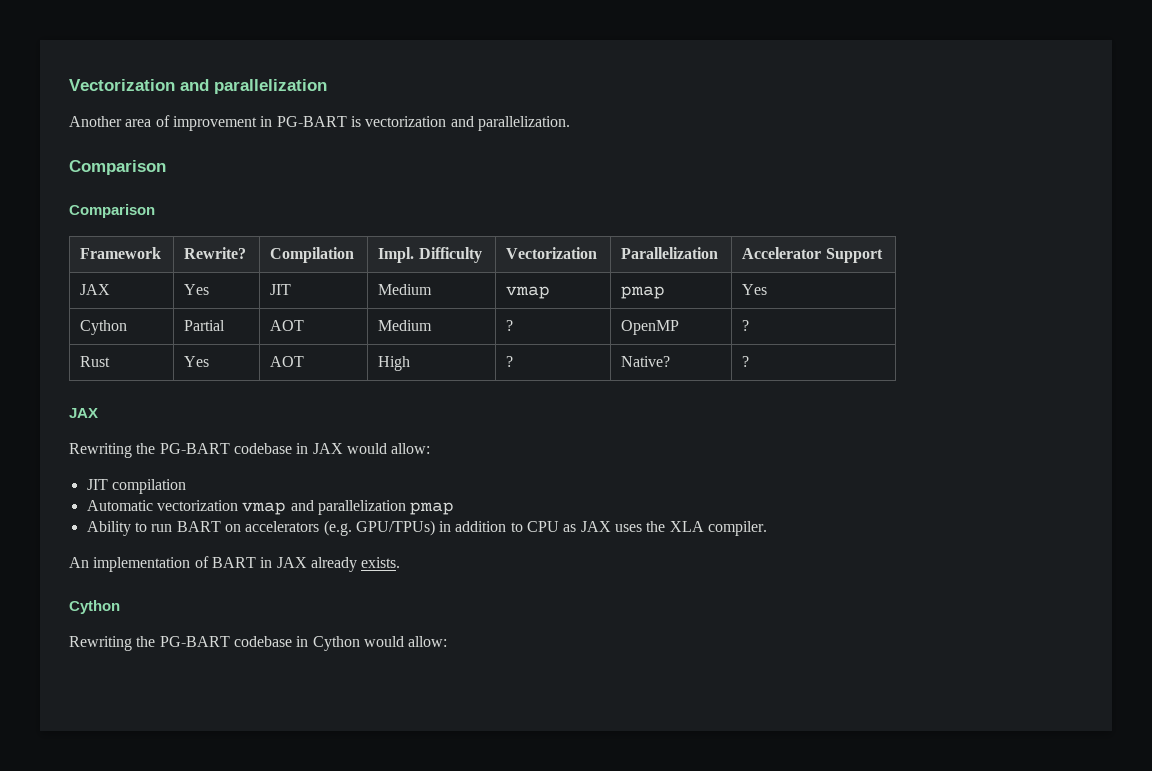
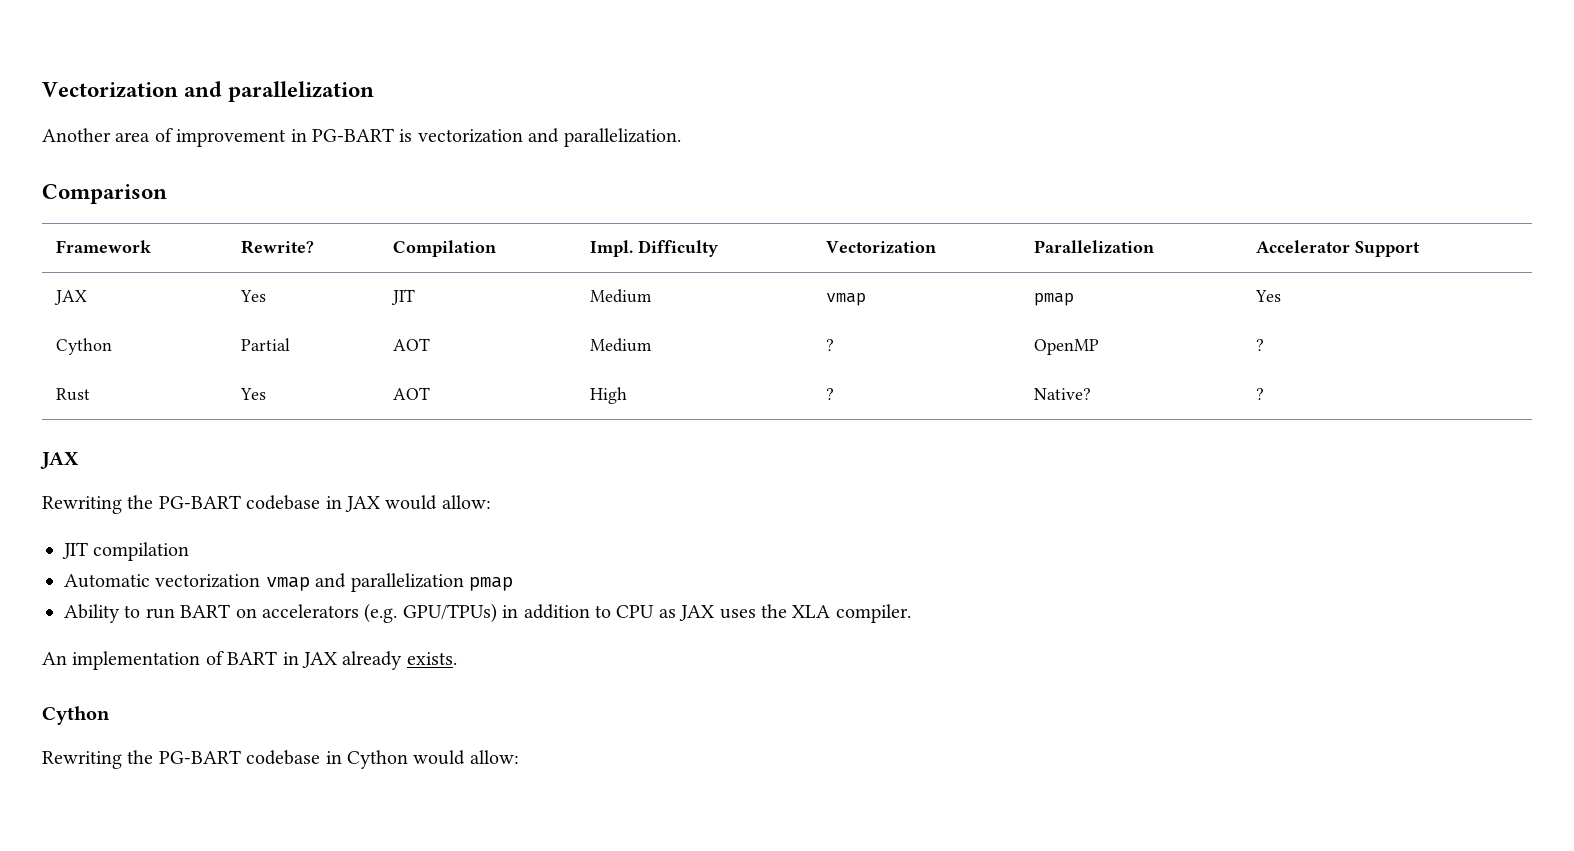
[69,204,155,218] // Comparison -> (167, 194) none

